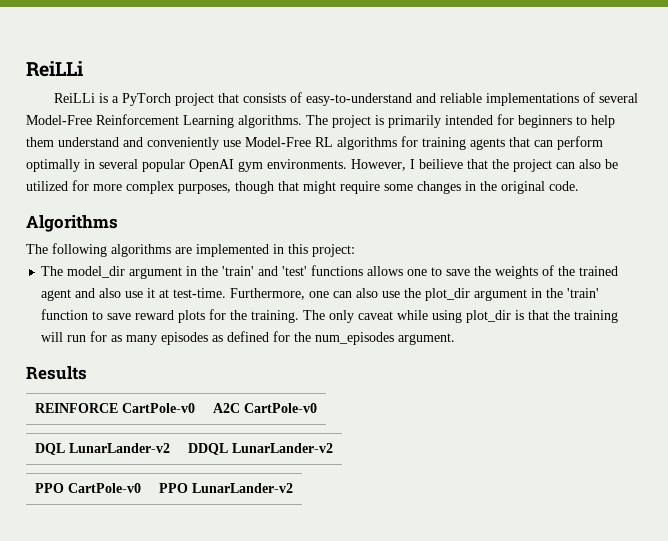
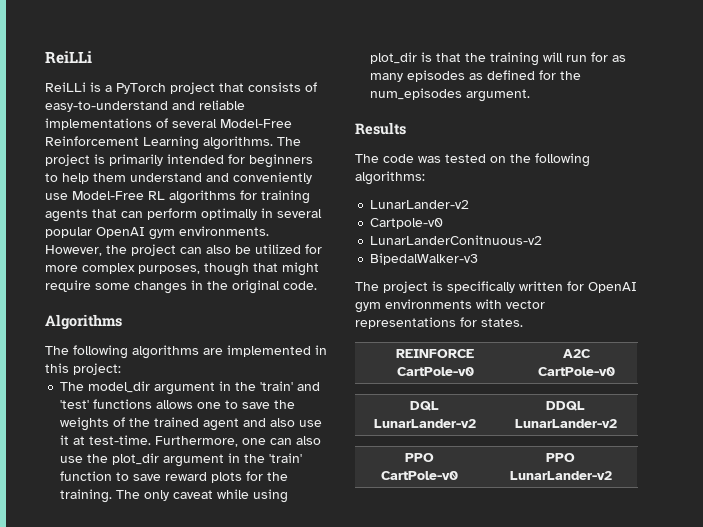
[410,159,488,169] I beilieve that -> (102, 250) none
(87, 373) none -> [355,153,590,167] [355,171,425,185] [370,200,470,209] [370,218,444,229] [370,235,543,245] [370,253,479,265] [355,281,637,293] [355,299,545,313] [355,317,523,329] // The code was tested on the following algorithms: // LunarLander-v2 // Cartpole-v0 // LunarLanderConitnuous-v2 // BipedalWalker-v3 // The project is specifically written for OpenAI gym environments with vector representations for states.

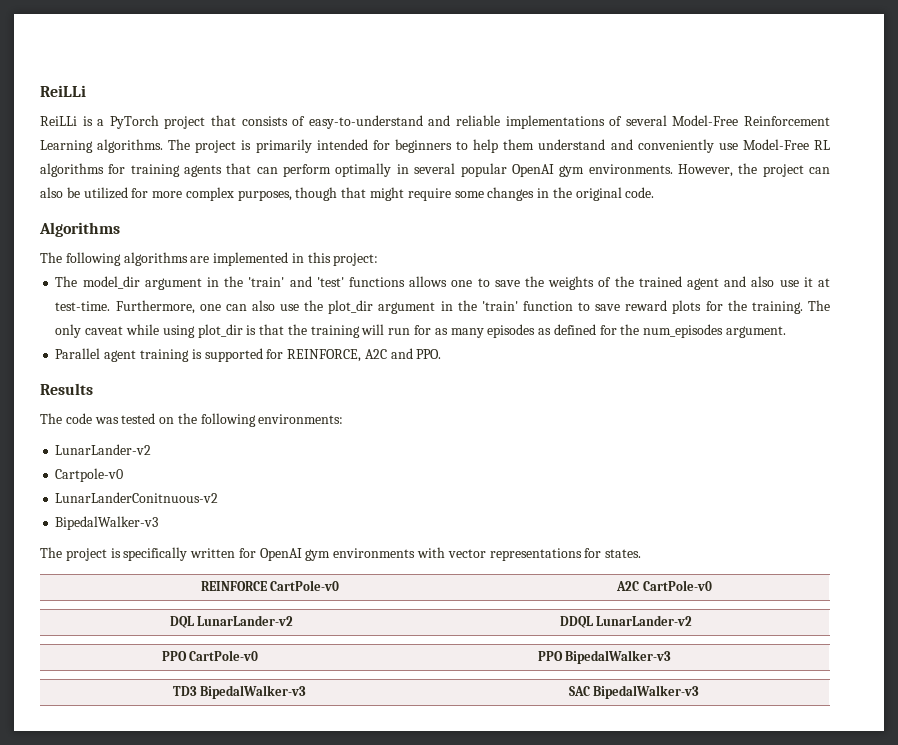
(531, 95) none -> [55,348,442,362] // Parallel agent training is supported for REINFORCE, A2C and PPO.
[355,171,425,185] algorithms: -> [258,414,344,424] environments:
[509,471,612,480] LunarLander-v2 -> [565,650,672,664] [172,685,307,699] [568,685,700,699] BipedalWalker-v3 // TD3 BipedalWalker-v3 | SAC BipedalWalker-v3

